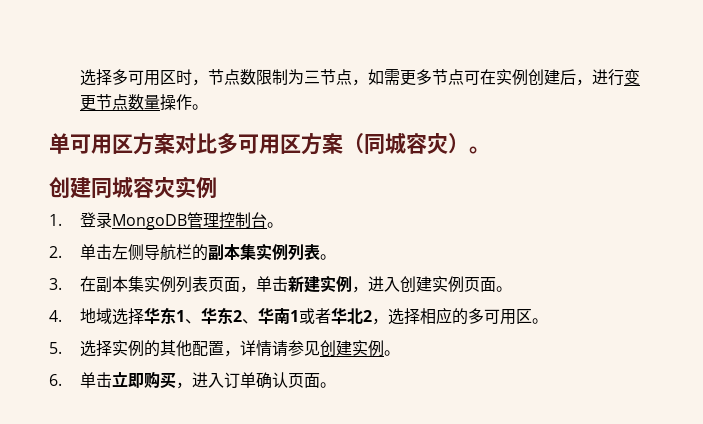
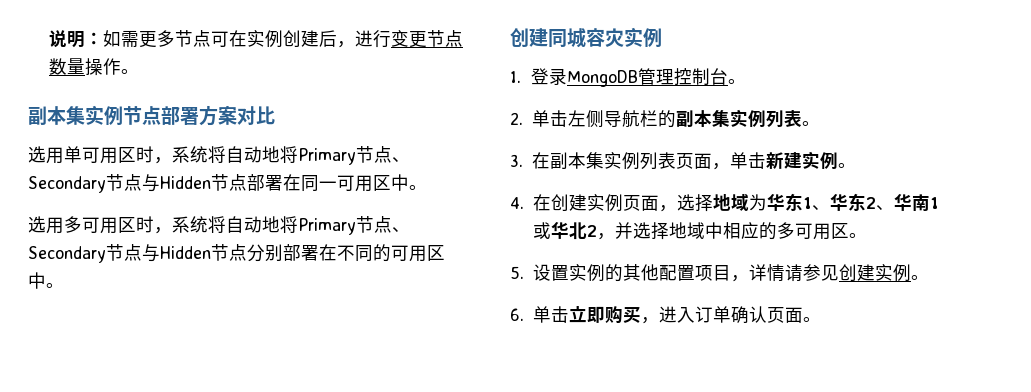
[79,69,368,86] 选择多可用区时，节点数限制为三节点， -> [48,30,103,48] 说明：
[49,133,469,155] 单可用区方案对比多可用区方案（同城容灾） -> [28,105,275,126] [28,146,410,165] [28,174,427,193] [28,216,410,235] [28,244,445,263] [28,272,46,289] 副本集实例节点部署方案对比 // 选用单可用区时，系统将自动地将Primary节点、Secondary节点与Hidden节点部署在同一可用区中。 // 选用多可用区时，系统将自动地将Primary节点、Secondary节点与Hidden节点分别部署在不同的可用区中
[351,276,400,293] ，进入 -> [837,163,856,168] [510,194,551,211] 。 // 4.在
[495,286,512,292] [49,308,144,325] 。 // 4.地域选择 -> [658,193,767,212] ，选择地域为
[314,308,331,324] 者 -> (551, 230) none
[387,308,420,325] 选择 -> [614,222,723,240] 并选择地域中
[79,340,112,357] 选择 -> [532,264,569,281] 设置
(224, 348) none -> [694,265,731,281] 项目

